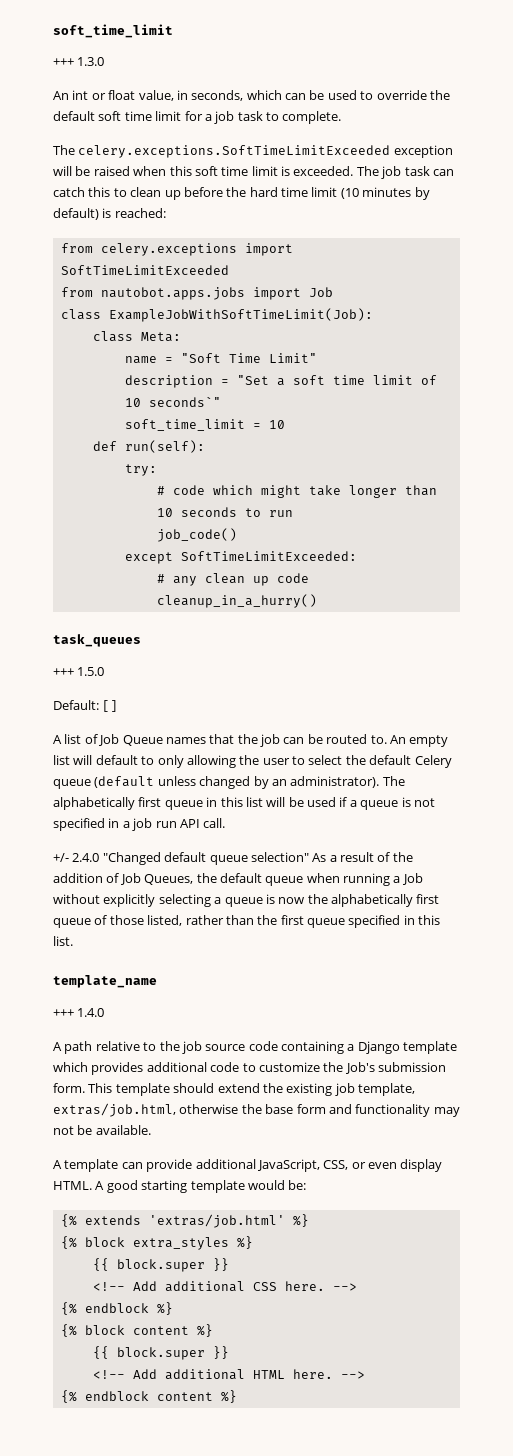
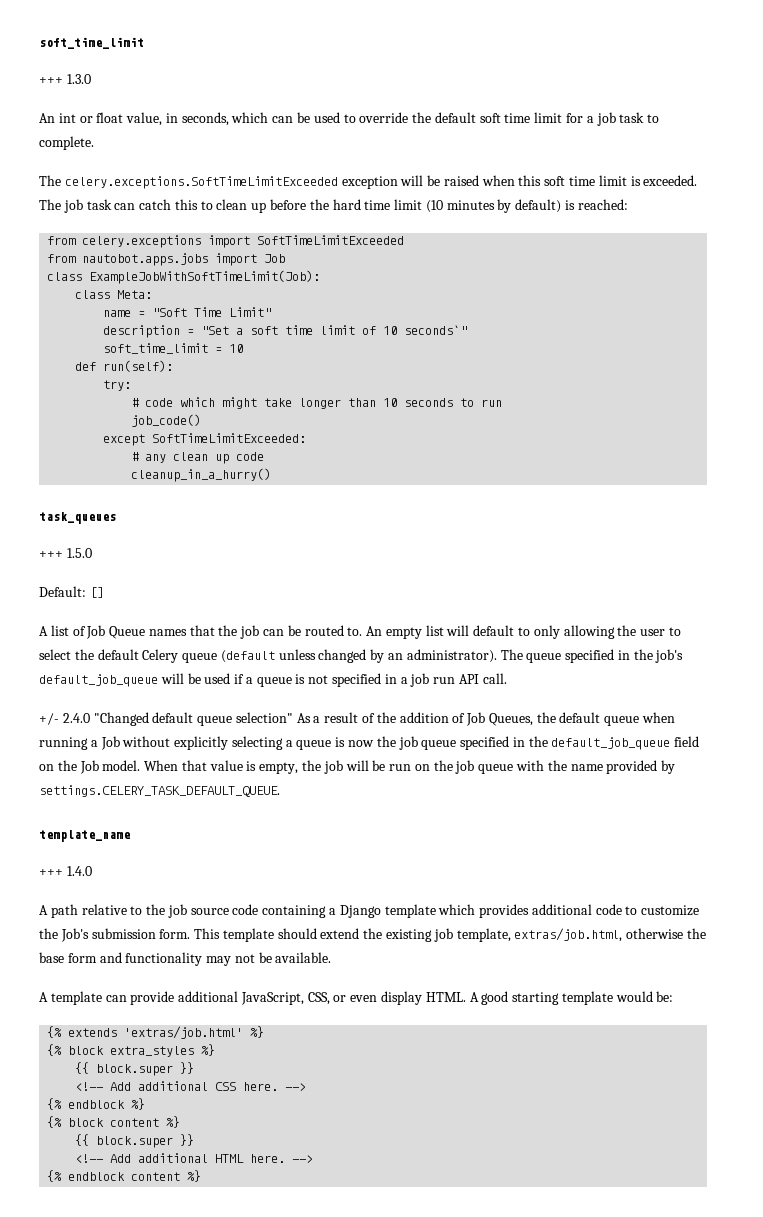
[53,797,263,810] alphabetically first queue in this list -> [526,649,684,663] [39,674,158,687] queue specified in the job's default_job_queue
[331,894,440,907] [53,915,441,928] [53,936,73,946] alphabetically first queue of those listed, rather than the first queue specified in this list. -> [398,736,700,750] [39,760,676,774] [39,785,280,797] job queue specified in the default_job_queue field on the Job model. When that value is empty, the job will be run on the job queue with the name provided by settings.CELERY_TASK_DEFAULT_QUEUE.

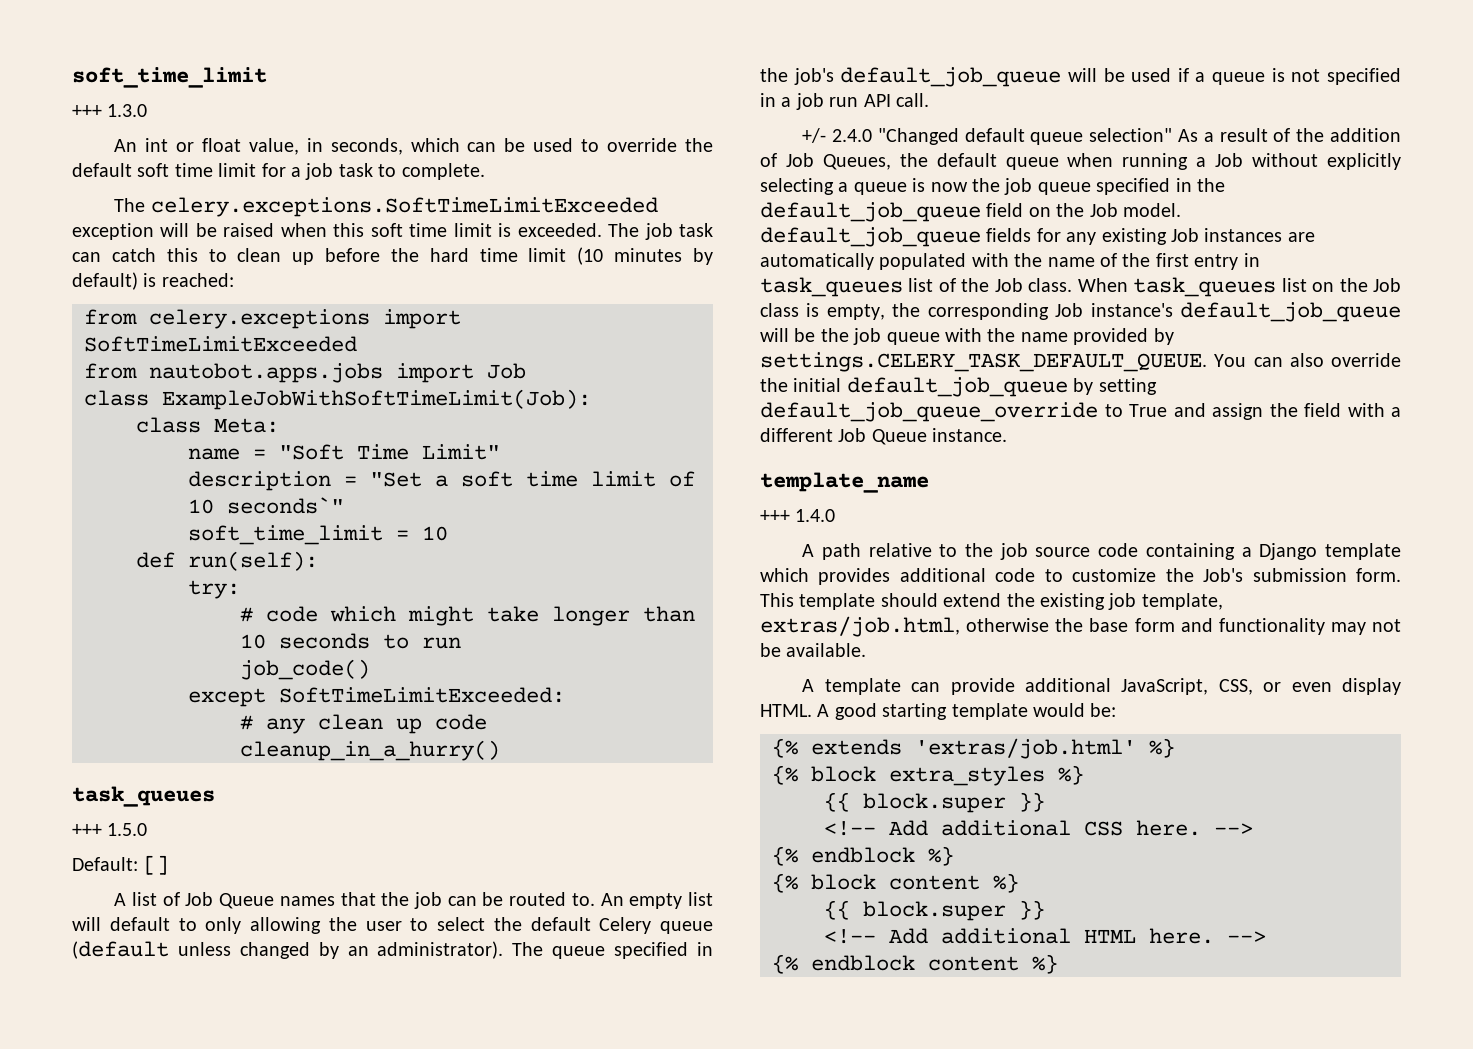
[144,760,430,774] When that value is empty, the job will be run on -> [760,227,1315,247] [760,253,1260,270] [760,277,1402,297] [760,302,1401,322] [760,328,816,342] default_job_queue fields for any existing Job instances are automatically populated with the name of the first entry in task_queues list of the Job class. When task_queues list on the Job class is empty, the corresponding Job instance's default_job_queue will be
(280, 791) none -> [1214,353,1401,367] [760,377,1157,397] [760,402,1401,422] [760,428,1008,445] You can also override the initial default_job_queue by setting default_job_queue_override to True and assign the field with a different Job Queue instance.

